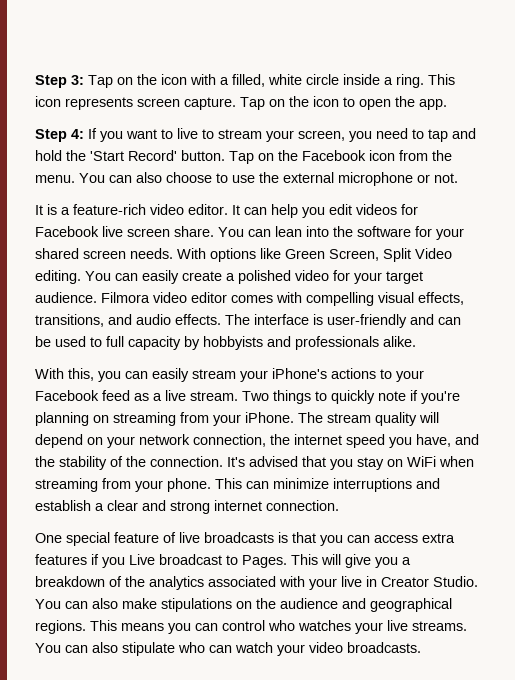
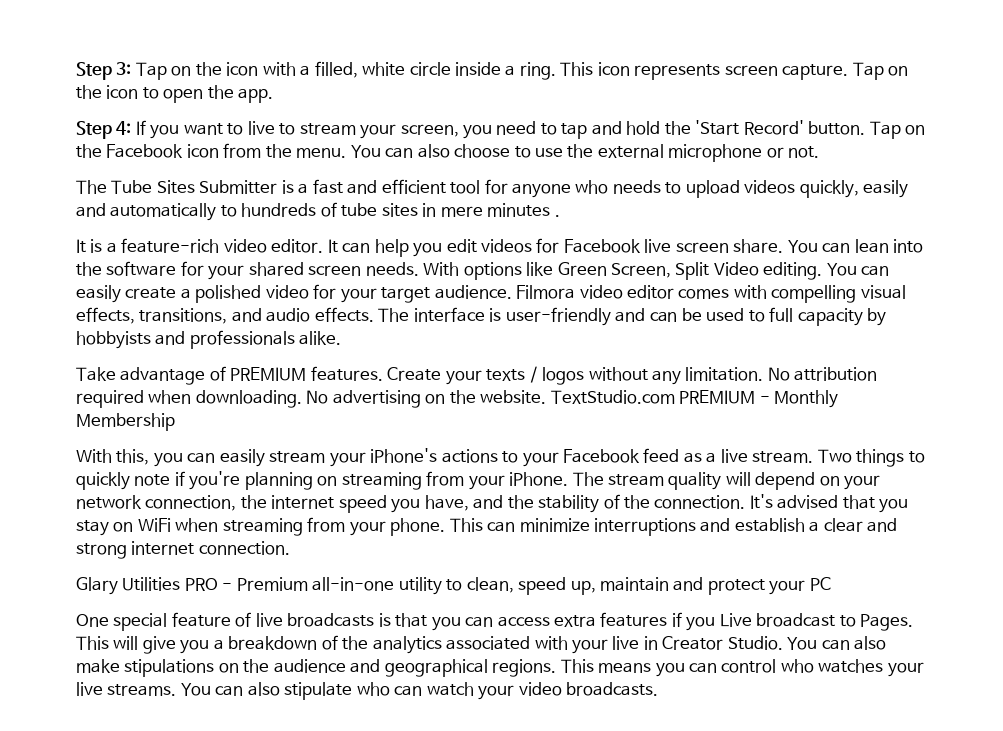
(458, 178) none -> [76,179,909,198] [76,202,560,221] // The Tube Sites Submitter is a fast and efficient tool for anyone who needs to upload videos quickly, easily and automatically to hundreds of tube sites in mere minutes .
(416, 341) none -> [76,366,878,385] [76,390,838,408] [76,413,175,431] // Take advantage of PREMIUM features. Create your texts / logos without any limitation. No attribution required when downloading. No advertising on the website. TextStudio.com PREMIUM - Monthly Membership
(339, 505) none -> [76,577,831,595] // Glary Utilities PRO - Premium all-in-one utility to clean, speed up, maintain and protect your PC

